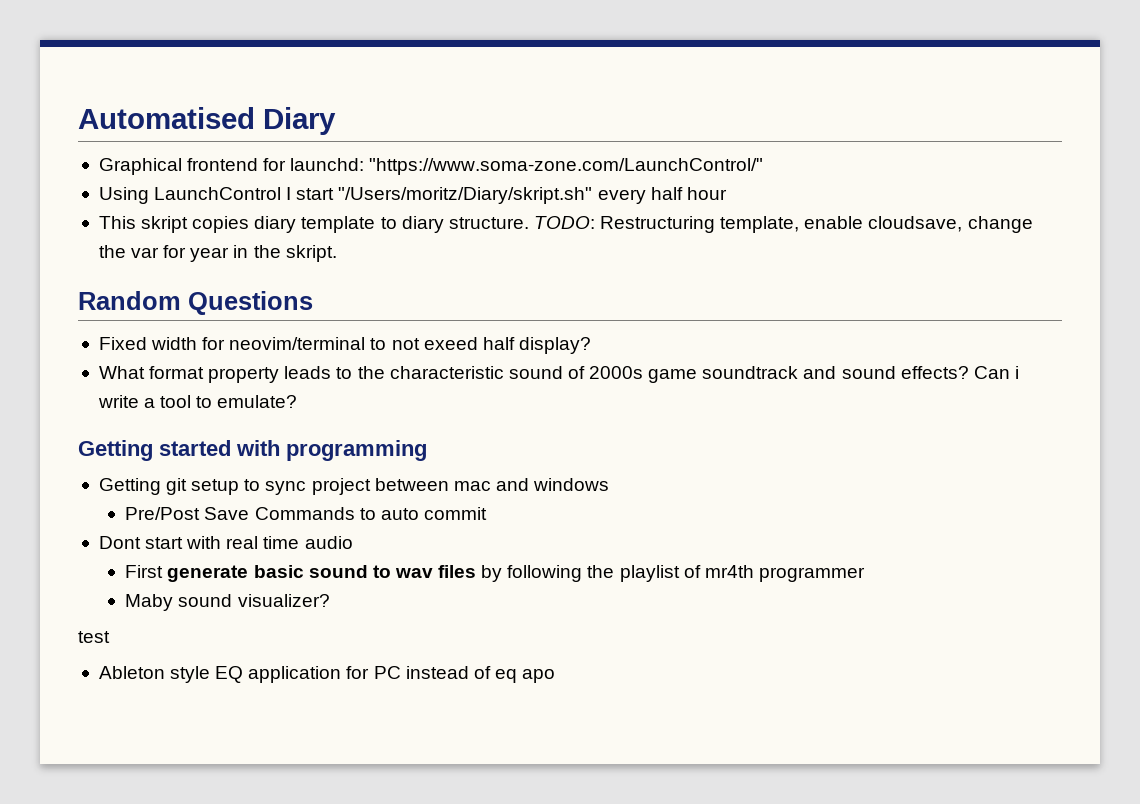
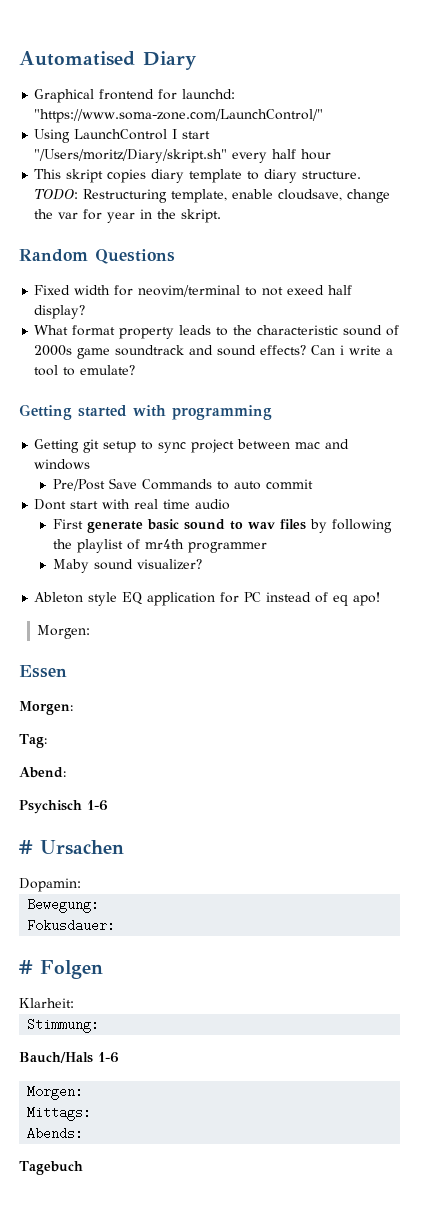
[78,631,110,643] // test -> (202, 564) none
[522,669,556,683] apo -> [353,592,381,606] [37,625,91,639] [19,665,67,678] [19,701,73,715] [19,734,47,748] [19,767,66,778] [19,800,108,814] [19,840,124,855] [19,878,81,892] [27,898,100,913] [27,919,116,932] [19,960,103,979] [19,998,74,1008] [27,1018,100,1033] [19,1052,119,1063] [27,1085,84,1100] [27,1106,92,1121] [27,1127,84,1140] [19,1161,83,1175] apo! // Morgen: // Essen // Morgen: // Tag: // Abend: // Psychisch 1-6 // # Ursachen // Dopamin: // Bewegung: // Fokusdauer: // # Folgen // Klarheit: // Stimmung: // Bauch/Hals 1-6 // Morgen: // Mittags: // Abends: // Tagebuch

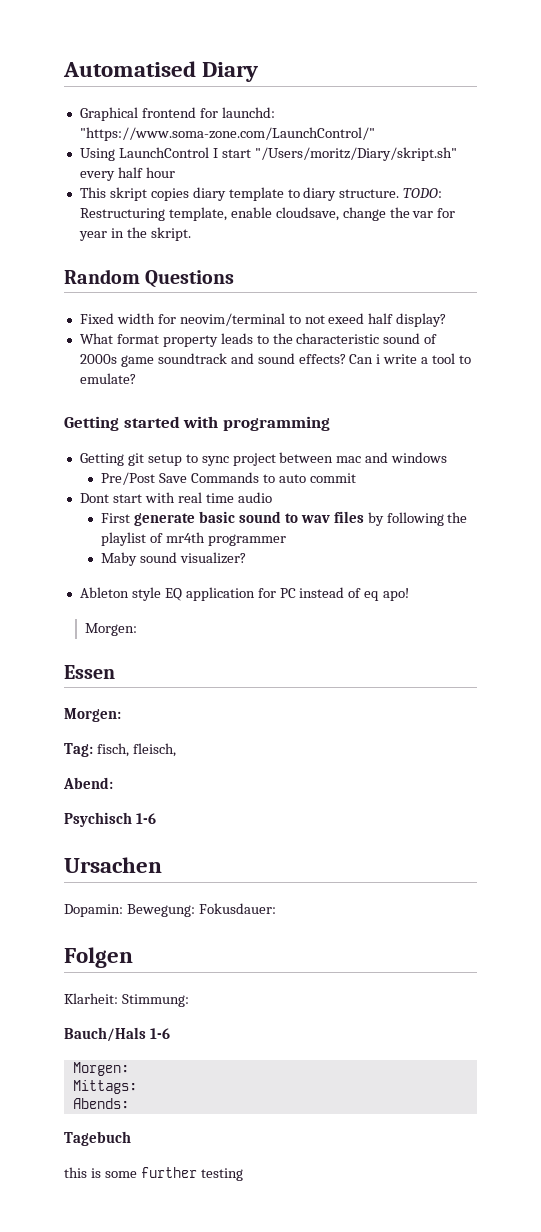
(47, 741) none -> [96,743,176,757] fisch, fleisch,
[19,840,33,854] # -> (156, 818) none
(81, 885) // -> (123, 910) none
(100, 905) // -> (195, 910) none
[19,960,33,974] # -> (276, 908) none
(74, 1003) // -> (118, 998) none
(83, 1168) none -> [64,1167,243,1181] // this is some further testing

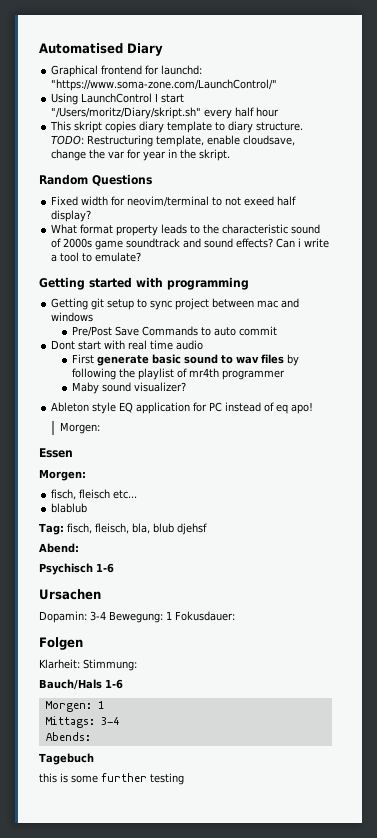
(121, 715) none -> [51,489,138,500] [51,503,88,513] // fisch, fleisch etc... // blablub
(176, 750) none -> [131,523,207,535] bla, blub djehsf
[126,904,195,917] Bewegung: -> [90,611,172,623] 3-4 Bewegung: 1
(129, 1069) none -> [97,701,104,709] 1
(137, 1087) none -> [100,717,119,725] 3-4

